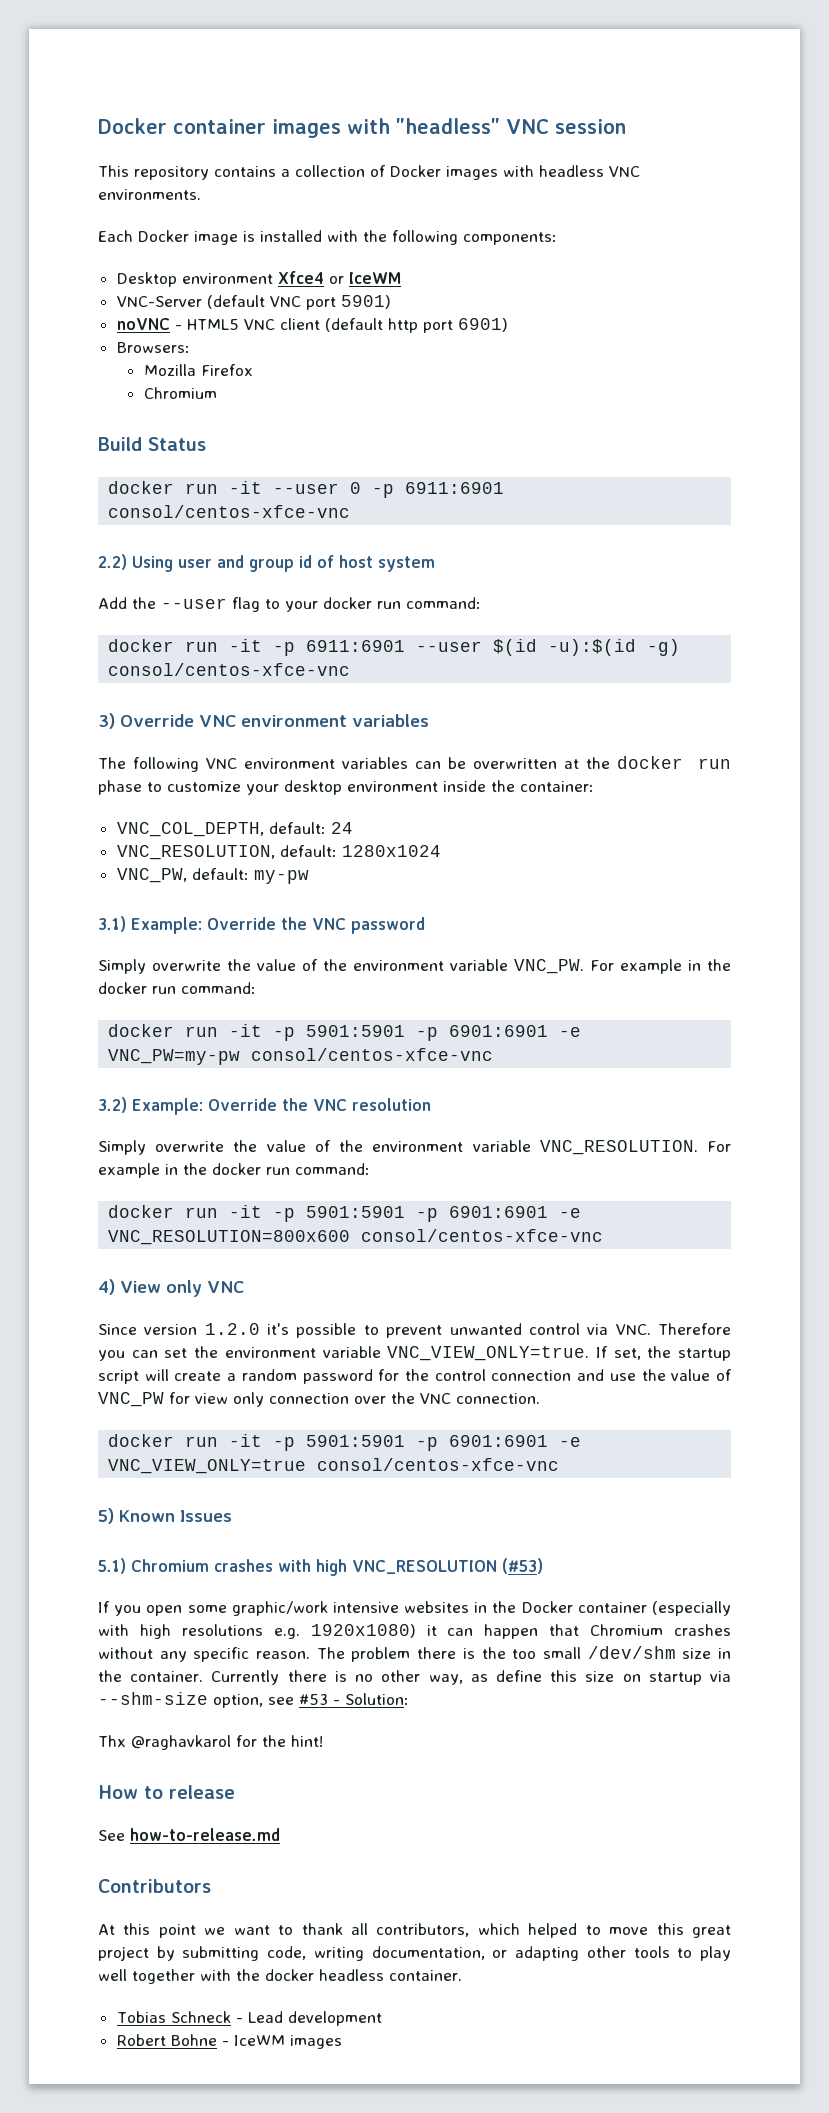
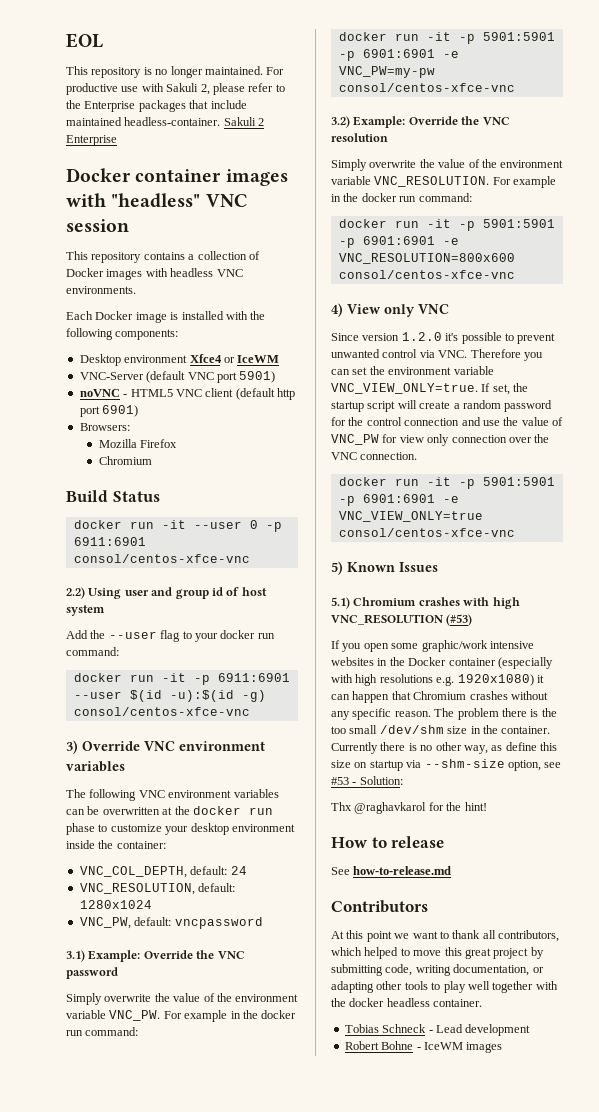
(98, 126) none -> [66,33,103,48] [66,66,285,78] [66,83,285,95] [66,100,247,112] [66,117,265,126] [66,135,117,146] EOL // This repository is no longer maintained. For productive use with Sakuli 2, please refer to the Enterprise packages that include maintained headless-container. Sakuli 2 Enterprise //
[253,870,309,884] my-pw -> [174,917,263,929] vncpassword

